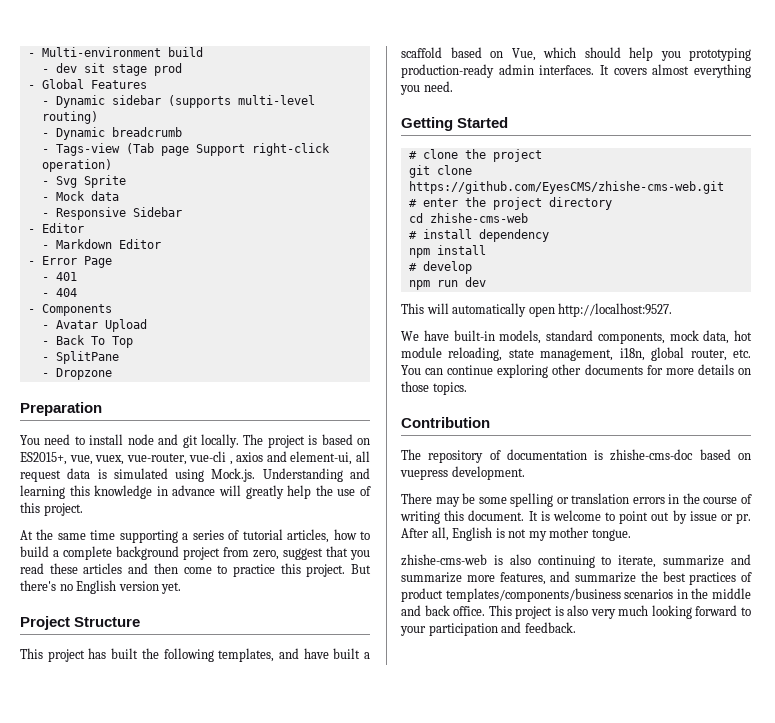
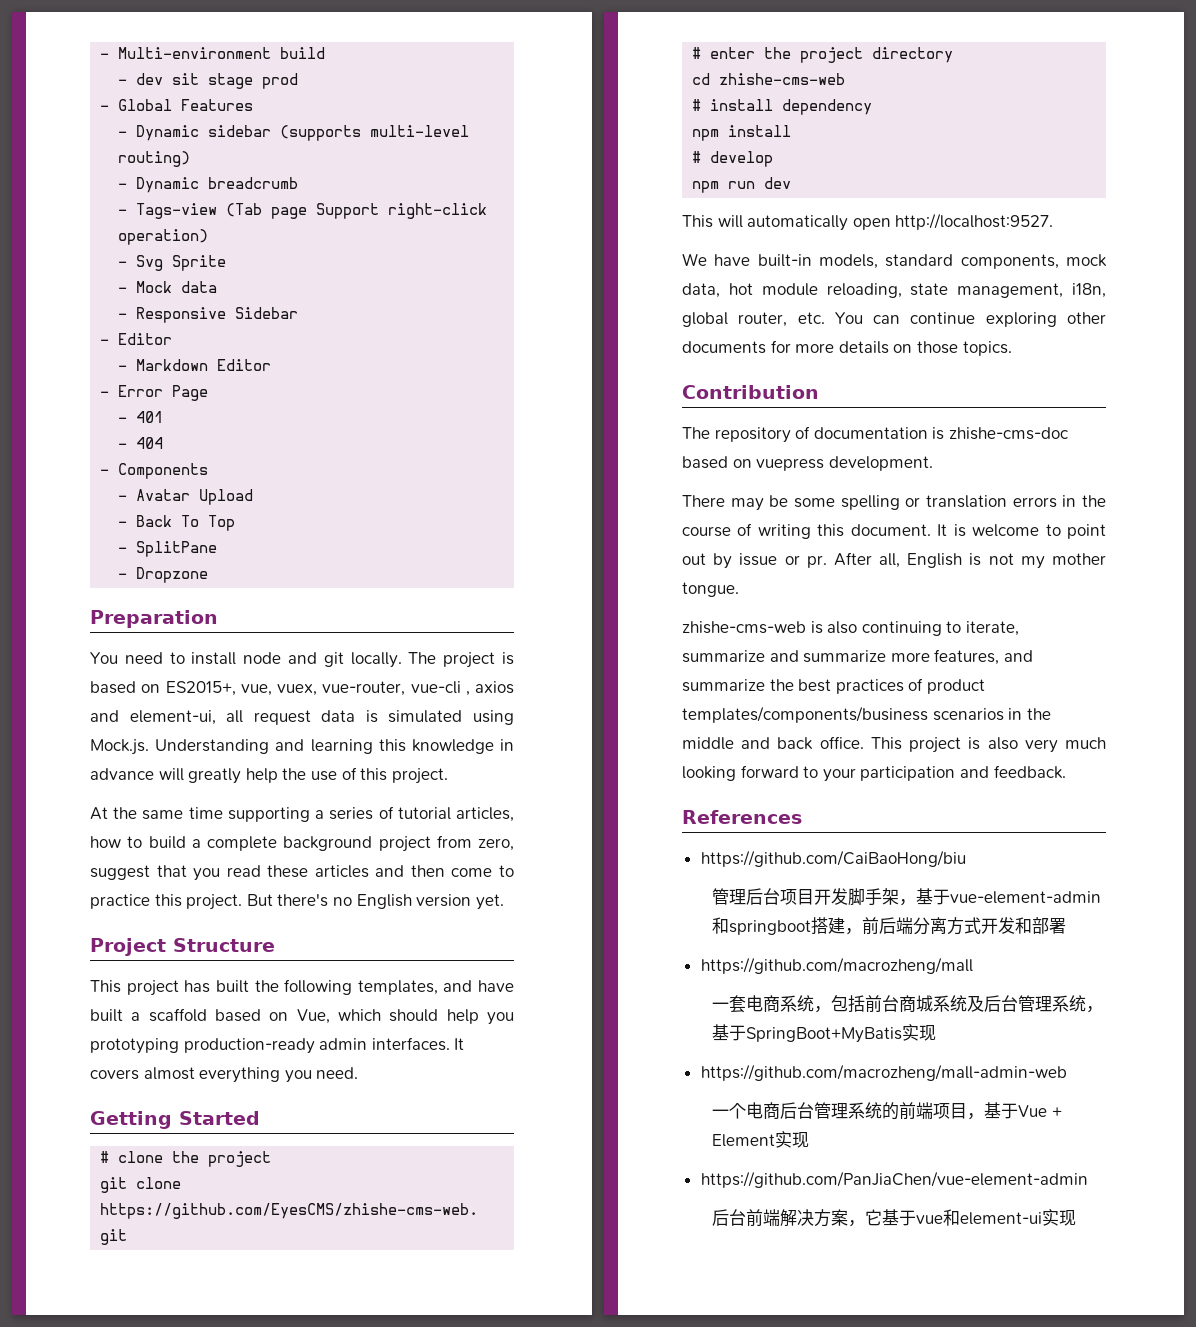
(576, 627) none -> [682,810,802,824] [700,850,966,867] [712,888,1102,906] [712,917,1067,935] [700,957,973,974] [712,995,1104,1013] [712,1024,937,1043] [700,1064,1067,1081] [712,1102,1063,1120] [712,1131,810,1148] [700,1171,1088,1188] [712,1209,1077,1227] // References // https://github.com/CaiBaoHong/biu // 管理后台项目开发脚手架，基于vue-element-admin和springboot搭建，前后端分离方式开发和部署 // https://github.com/macrozheng/mall // 一套电商系统，包括前台商城系统及后台管理系统，基于SpringBoot+MyBatis实现 // https://github.com/macrozheng/mall-admin-web // 一个电商后台管理系统的前端项目，基于Vue + Element实现 // https://github.com/PanJiaChen/vue-element-admin // 后台前端解决方案，它基于vue和element-ui实现

